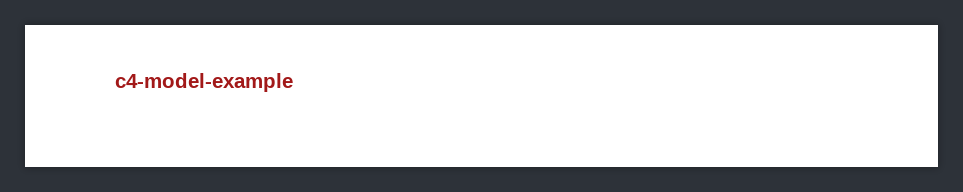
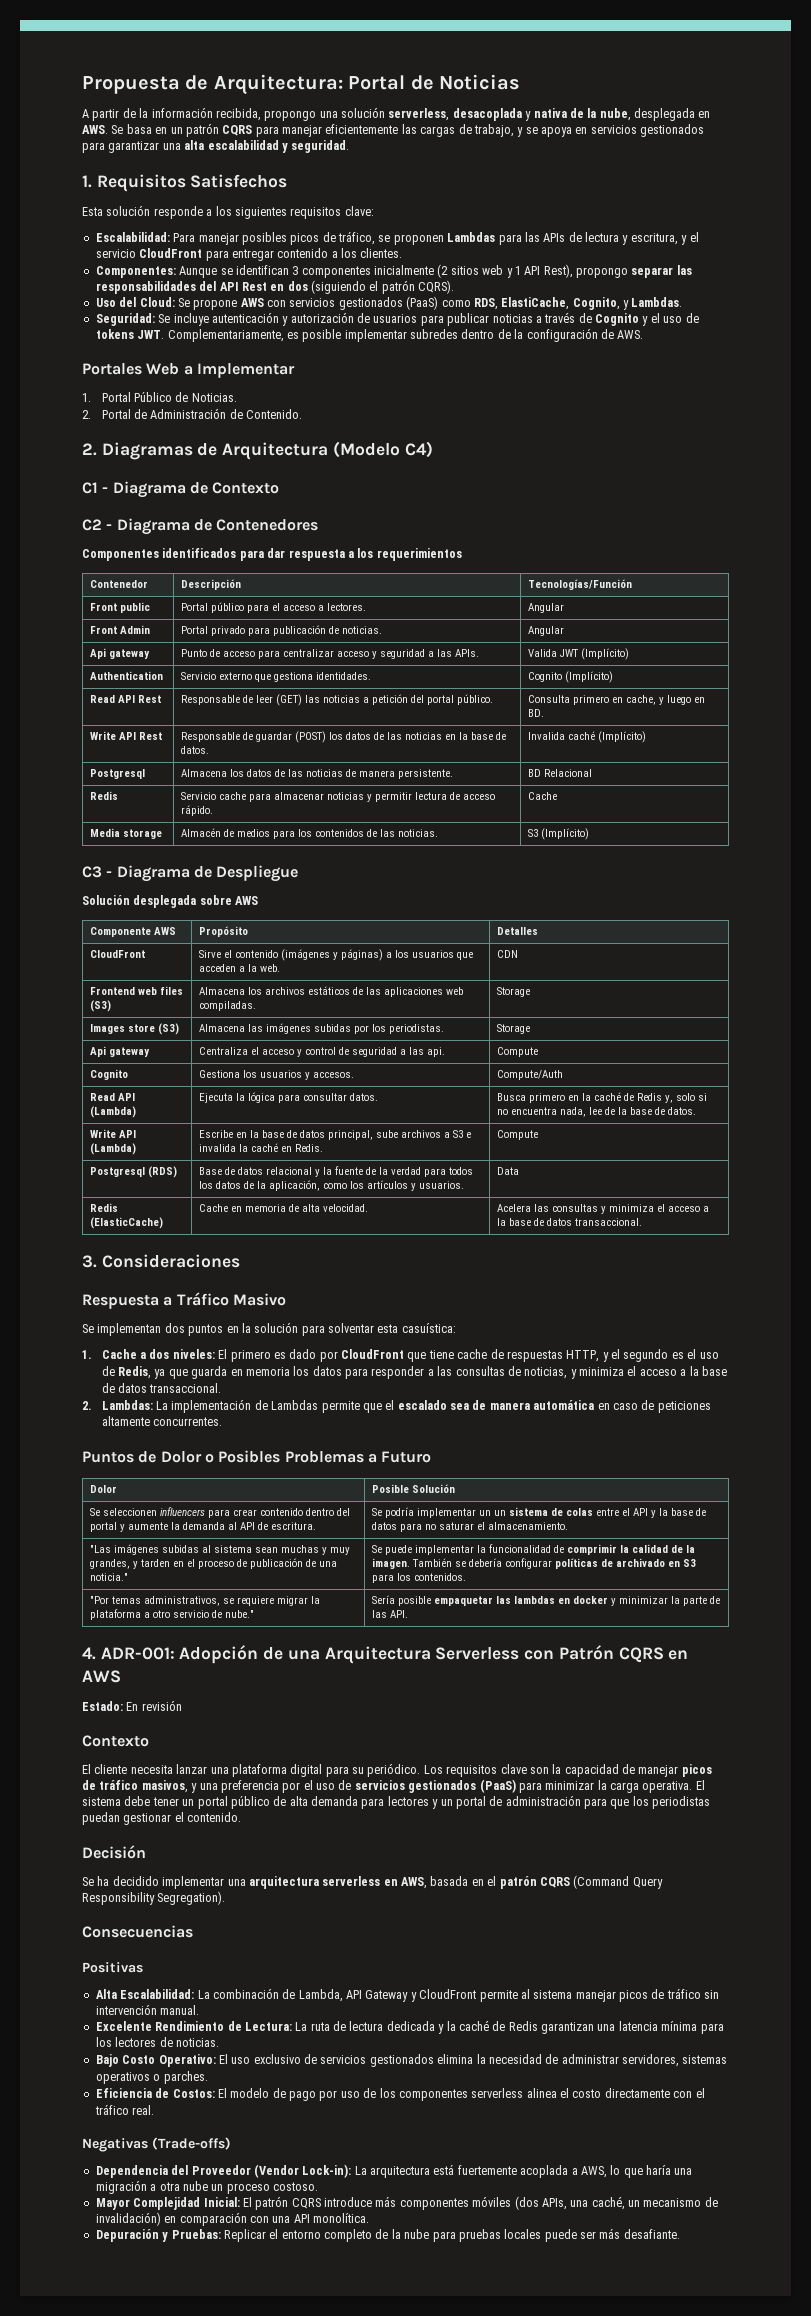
[115,73,293,92] c4-model-example -> [82,74,520,95] [82,107,711,121] [82,123,705,137] [82,140,350,153] [82,174,288,192] [82,205,374,219] [95,231,699,245] [95,248,403,261] [95,264,692,278] [95,280,455,294] [95,296,683,310] [95,312,699,326] [95,328,644,342] [82,363,295,378] [82,392,237,402] [82,408,303,419] [82,441,433,460] [82,481,280,498] [82,518,319,535] [82,548,462,561] [90,580,149,588] [181,579,242,590] [528,579,633,590] [90,602,151,613] [181,602,367,613] [528,603,565,613] [90,625,151,634] [181,625,383,636] [528,626,565,636] [90,648,151,659] [181,649,480,659] [528,648,630,660] [90,671,164,680] [181,672,372,682] [528,671,614,683] [90,695,163,703] [181,694,494,706] [528,695,706,705] [528,709,545,717] [90,731,164,740] [181,731,507,743] [181,746,210,754] [528,731,647,743] [90,769,146,779] [181,769,454,779] [528,769,593,777] [90,791,119,800] [181,792,496,802] [181,805,214,816] [528,792,558,800] [90,828,163,839] [181,828,439,839] [528,828,590,840] [82,865,299,882] [82,895,259,908] [90,927,177,937] [199,926,249,937] [497,927,539,935] [90,950,147,958] [199,949,474,961] [199,964,281,972] [497,950,519,958] [90,986,184,995] [90,1000,112,1012] [199,986,464,997] [199,1001,257,1011] [497,987,531,997] [90,1023,180,1035] [199,1023,445,1034] [497,1024,531,1034] [90,1046,151,1057] [199,1047,446,1057] [497,1047,539,1057] [90,1069,129,1080] [199,1070,355,1080] [497,1070,564,1080] [90,1093,136,1101] [90,1106,137,1118] [199,1092,379,1103] [497,1092,708,1103] [497,1107,697,1117] [90,1129,137,1138] [90,1143,137,1155] [199,1130,472,1140] [199,1143,324,1152] [497,1130,539,1140] [90,1166,178,1178] [199,1166,474,1177] [199,1180,465,1191] [497,1167,520,1175] [90,1203,119,1212] [90,1217,164,1229] [199,1204,369,1212] [497,1204,710,1214] [497,1218,643,1226] [82,1254,240,1268] [82,1292,286,1309] [82,1322,456,1336] [82,1349,719,1362] [101,1366,727,1379] [101,1383,222,1393] [82,1399,711,1413] [101,1416,223,1426] [82,1450,432,1463] [90,1485,118,1493] [372,1484,456,1493] [90,1507,351,1518] [90,1522,317,1532] [372,1507,707,1518] [372,1522,569,1532] [90,1544,351,1555] [90,1558,338,1569] [90,1573,129,1581] [372,1544,696,1555] [372,1558,697,1569] [372,1573,467,1583] [90,1596,321,1606] [90,1609,255,1620] [372,1595,721,1606] [372,1610,409,1618] [82,1645,689,1664] [82,1670,121,1683] [82,1700,182,1711] [82,1735,149,1747] [82,1763,712,1777] [82,1779,705,1793] [82,1795,711,1809] [82,1812,242,1825] [82,1845,146,1859] [82,1875,663,1889] [82,1891,226,1905] [82,1925,193,1938] [82,1962,143,1973] [95,1988,720,2002] [95,2004,200,2015] [95,2020,724,2034] [95,2037,219,2047] [95,2054,728,2067] [95,2071,208,2084] [95,2088,705,2101] [94,2104,155,2115] [82,2137,231,2152] [95,2164,693,2178] [95,2180,318,2194] [95,2196,718,2210] [95,2212,369,2226] [95,2228,680,2242] Propuesta de Arquitectura: Portal de Noticias // A partir de la información recibida, propongo una solución serverless, desacoplada y nativa de la nube, desplegada en AWS. Se basa en un patrón CQRS para manejar eficientemente las cargas de trabajo, y se apoya en servicios gestionados para garantizar una alta escalabilidad y seguridad. // 1. Requisitos Satisfechos // Esta solución responde a los siguientes requisitos clave: // Escalabilidad: Para manejar posibles picos de tráfico, se proponen Lambdas para las APIs de lectura y escritura, y el servicio CloudFront para entregar contenido a los clientes. // Componentes: Aunque se identifican 3 componentes inicialmente (2 sitios web y 1 API Rest), propongo separar las responsabilidades del API Rest en dos (siguiendo el patrón CQRS). // Uso del Cloud: Se propone AWS con servicios gestionados (PaaS) como RDS, ElastiCache, Cognito, y Lambdas. // Seguridad: Se incluye autenticación y autorización de usuarios para publicar noticias a través de Cognito y el uso de tokens JWT. Complementariamente, es posible implementar subredes dentro de la configuración de AWS. // Portales Web a Implementar // 1. Portal Público de Noticias. // 2. Portal de Administración de Contenido. // 2. Diagramas de Arquitectura (Modelo C4) // C1 - Diagrama de Contexto // C2 - Diagrama de Contenedores // Componentes identificados para dar respuesta a los requerimientos // Contenedor | Descripción | Tecnologías/Función // Front public | Portal público para el acceso a lectores. | Angular // Front Admin | Portal privado para publicación de noticias. | Angular // Api gateway | Punto de acceso para centralizar acceso y seguridad a las APIs. | Valida JWT (Implícito) // Authentication | Servicio externo que gestiona identidades. | Cognito (Implícito) // Read API Rest | Responsable de leer (GET) las noticias a petición del portal público. | Consulta primero en cache, y luego en BD. // Write API Rest | Responsable de guardar (POST) los datos de las noticias en la base de datos. | Invalida caché (Implícito) // Postgresql | Almacena los datos de las noticias de manera persistente. | BD Relacional // Redis | Servicio cache para almacenar noticias y permitir lectura de acceso rápido. | Cache // Media storage | Almacén de medios para los contenidos de las noticias. | S3 (Implícito) // C3 - Diagrama de Despliegue // Solución desplegada sobre AWS // Componente AWS | Propósito | Detalles // CloudFront | Sirve el contenido (imágenes y páginas) a los usuarios que acceden a la web. | CDN // Frontend web files (S3) | Almacena los archivos estáticos de las aplicaciones web compiladas. | Storage // Images store (S3) | Almacena las imágenes subidas por los periodistas. | Storage // Api gateway | Centraliza el acceso y control de seguridad a las api. | Compute // Cognito | Gestiona los usuarios y accesos. | Compute/Auth // Read API (Lambda) | Ejecuta la lógica para consultar datos. | Busca primero en la caché de Redis y, solo si no encuentra nada, lee de la base de datos. // Write API (Lambda) | Escribe en la base de datos principal, sube archivos a S3 e invalida la caché en Redis. | Compute // Postgresql (RDS) | Base de datos relacional y la fuente de la verdad para todos los datos de la aplicación, como los artículos y usuarios. | Data // Redis (ElasticCache) | Cache en memoria de alta velocidad. | Acelera las consultas y minimiza el acceso a la base de datos transaccional. // 3. Consideraciones // Respuesta a Tráfico Masivo // Se implementan dos puntos en la solución para solventar esta casuística: // 1. Cache a dos niveles: El primero es dado por CloudFront que tiene cache de respuestas HTTP, y el segundo es el uso de Redis, ya que guarda en memoria los datos para responder a las consultas de noticias, y minimiza el acceso a la base de datos transaccional. // 2. Lambdas: La implementación de Lambdas permite que el escalado sea de manera automática en caso de peticiones altamente concurrentes. // Puntos de Dolor o Posibles Problemas a Futuro // Dolor | Posible Solución // Se seleccionen influencers para crear contenido dentro del portal y aumente la demanda al API de escritura. | Se podría implementar un un sistema de colas entre el API y la base de datos para no saturar el almacenamiento. // "Las imágenes subidas al sistema sean muchas y muy grandes, y tarden en el proceso de publicación de una noticia." | Se puede implementar la funcionalidad de comprimir la calidad de la imagen. También se debería configurar políticas de archivado en S3 para los contenidos. // "Por temas administrativos, se requiere migrar la plataforma a otro servicio de nube." | Sería posible empaquetar las lambdas en docker y minimizar la parte de las API. // 4. ADR-001: Adopción de una Arquitectura Serverless con Patrón CQRS en AWS // Estado: En revisión // Contexto // El cliente necesita lanzar una plataforma digital para su periódico. Los requisitos clave son la capacidad de manejar picos de tráfico masivos, y una preferencia por el uso de servicios gestionados (PaaS) para minimizar la carga operativa. El sistema debe tener un portal público de alta demanda para lectores y un portal de administración para que los periodistas puedan gestionar el contenido. // Decisión // Se ha decidido implementar una arquitectura serverless en AWS, basada en el patrón CQRS (Command Query Responsibility Segregation). // Consecuencias // Positivas // Alta Escalabilidad: La combinación de Lambda, API Gateway y CloudFront permite al sistema manejar picos de tráfico sin intervención manual. // Excelente Rendimiento de Lectura: La ruta de lectura dedicada y la caché de Redis garantizan una latencia mínima para los lectores de noticias. // Bajo Costo Operativo: El uso exclusivo de servicios gestionados elimina la necesidad de administrar servidores, sistemas operativos o parches. // Eficiencia de Costos: El modelo de pago por uso de los componentes serverless alinea el costo directamente con el tráfico real. // Negativas (Trade-offs) // Dependencia del Proveedor (Vendor Lock-in): La arquitectura está fuertemente acoplada a AWS, lo que haría una migración a otra nube un proceso costoso. // Mayor Complejidad Inicial: El patrón CQRS introduce más componentes móviles (dos APIs, una caché, un mecanismo de invalidación) en comparación con una API monolítica. // Depuración y Pruebas: Replicar el entorno completo de la nube para pruebas locales puede ser más desafiante.

